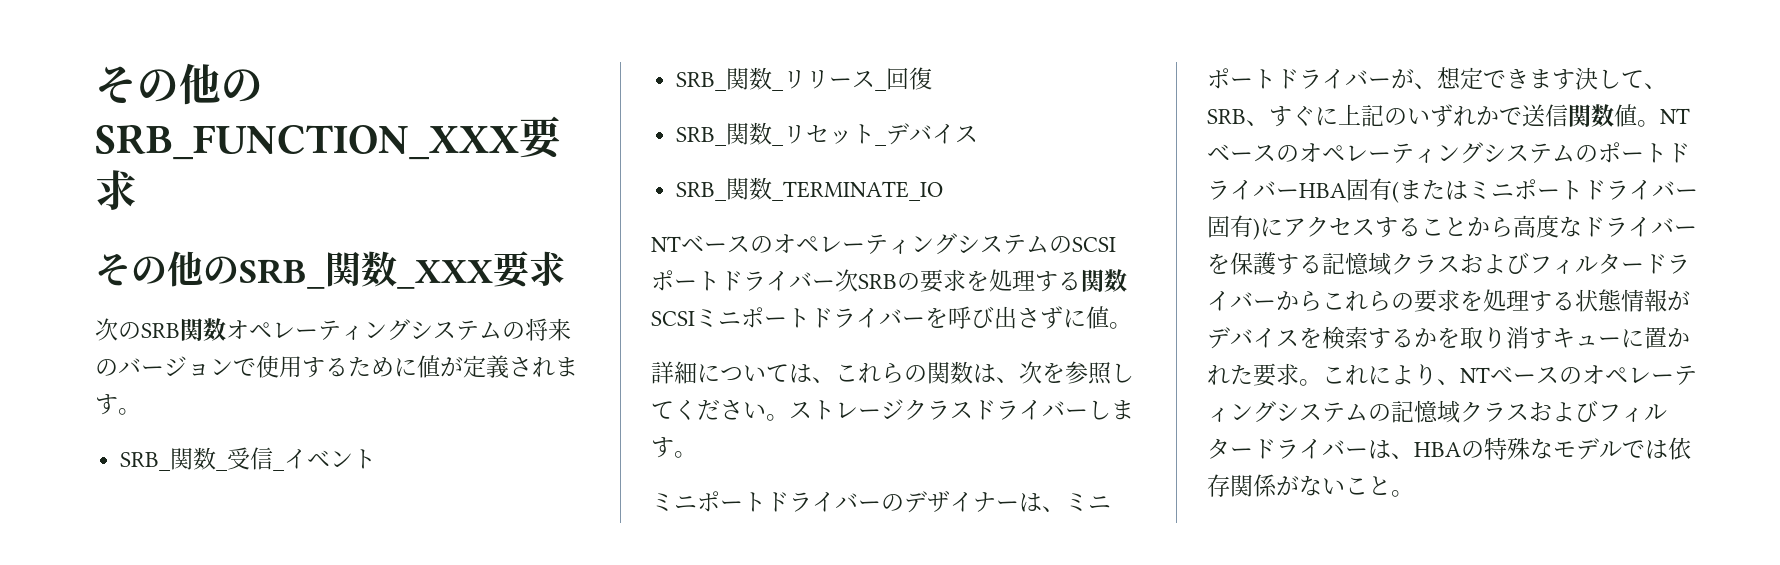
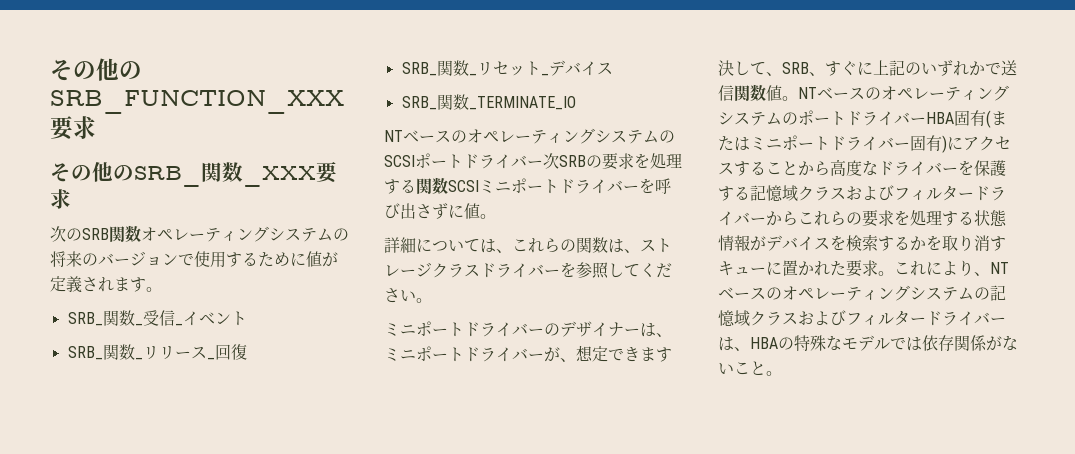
[1019,361,1134,385] [651,399,789,421] 次を参照してください。 -> (640, 251) none
[1088,400,1134,420] [651,437,674,458] します -> [560,262,672,279] [384,288,416,303] を参照してください

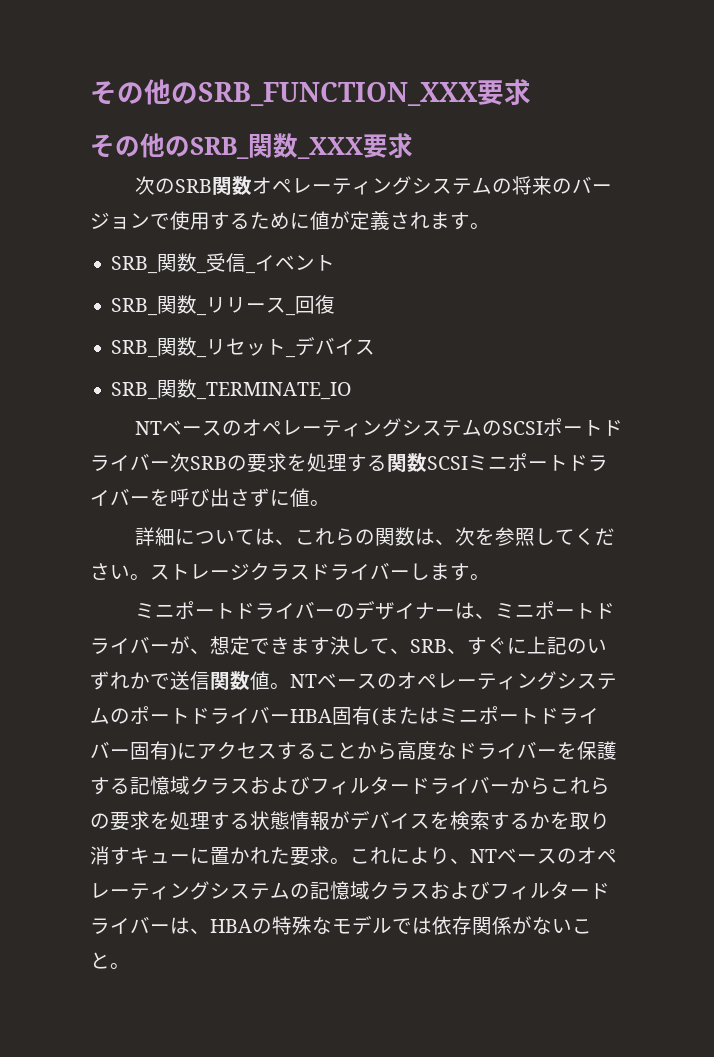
(640, 251) none -> [454,527,615,546] [90,563,150,580] 次を参照してください。
[560,262,672,279] [384,288,416,303] を参照してください -> [410,563,470,581] します

